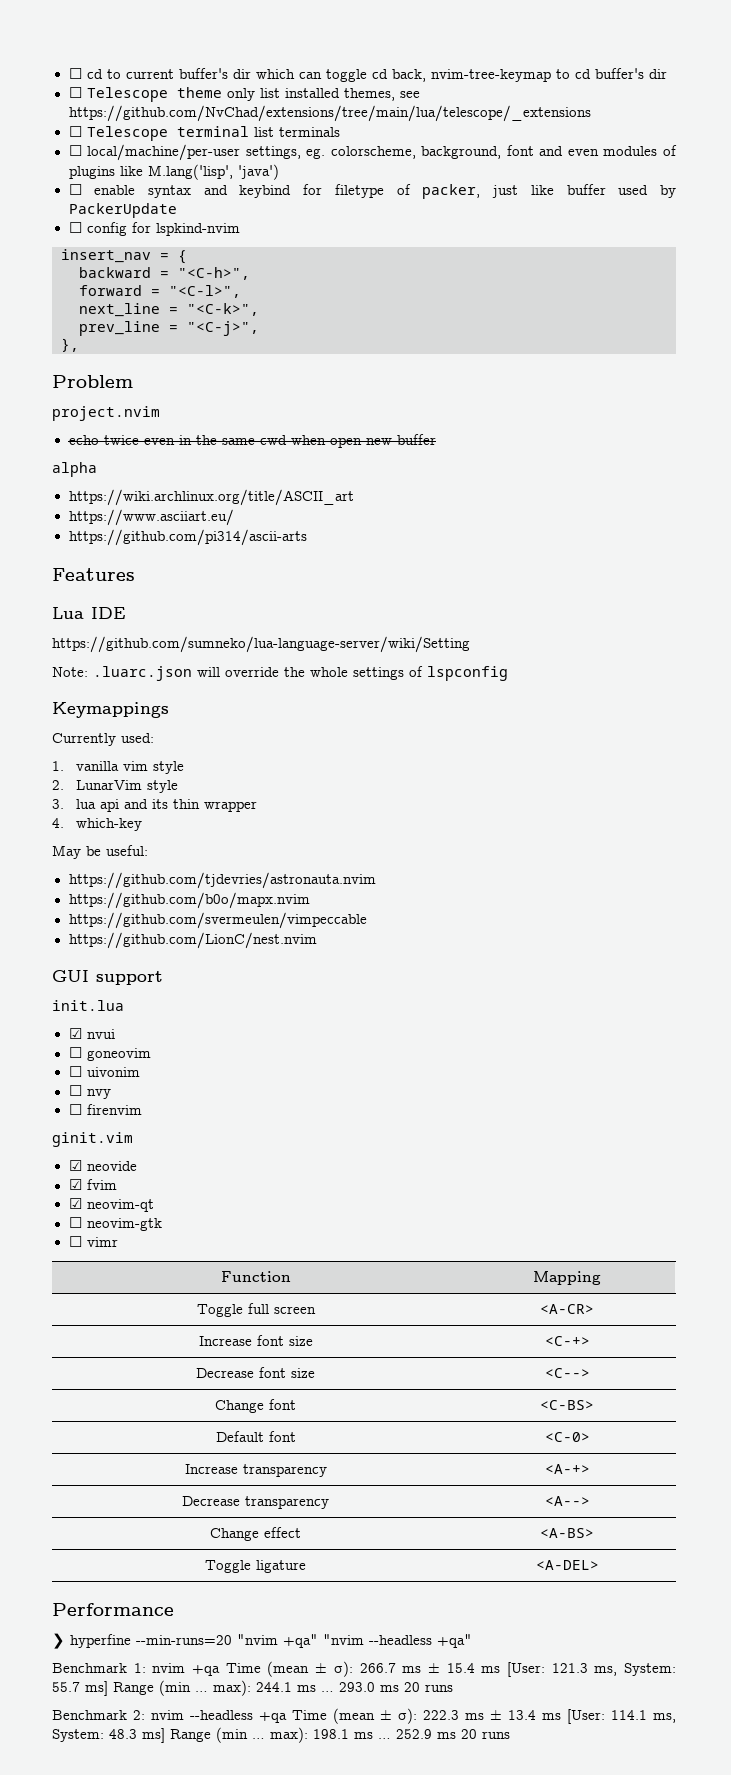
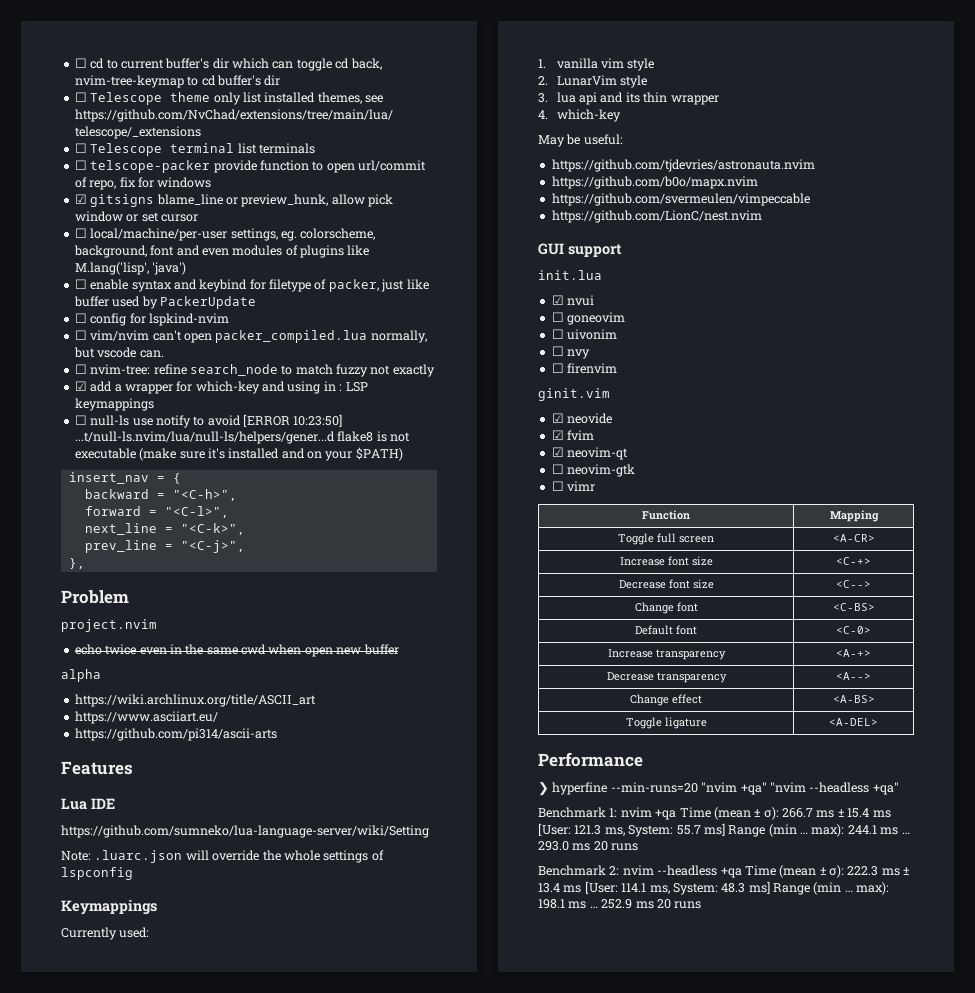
(340, 132) none -> [74,160,426,173] [74,177,212,190] [74,194,393,207] [74,211,198,222] // ☐ telscope-packer provide function to open url/commit of repo, fix for windows // ☑ gitsigns blame_line or preview_hunk, allow pick window or set cursor
(240, 229) none -> [74,330,427,343] [73,347,164,358] [74,364,435,377] [74,381,368,394] [74,398,154,411] [74,414,343,428] [74,431,410,444] [74,447,403,461] // ☐ vim/nvim can't open packer_compiled.lua normally, but vscode can. // ☐ nvim-tree: refine search_node to match fuzzy not exactly // ☑ add a wrapper for which-key and using in : LSP keymappings // ☐ null-ls use notify to avoid [ERROR 10:23:50] ...t/null-ls.nvim/lua/null-ls/helpers/gener...d flake8 is not executable (make sure it's installed and on your $PATH)

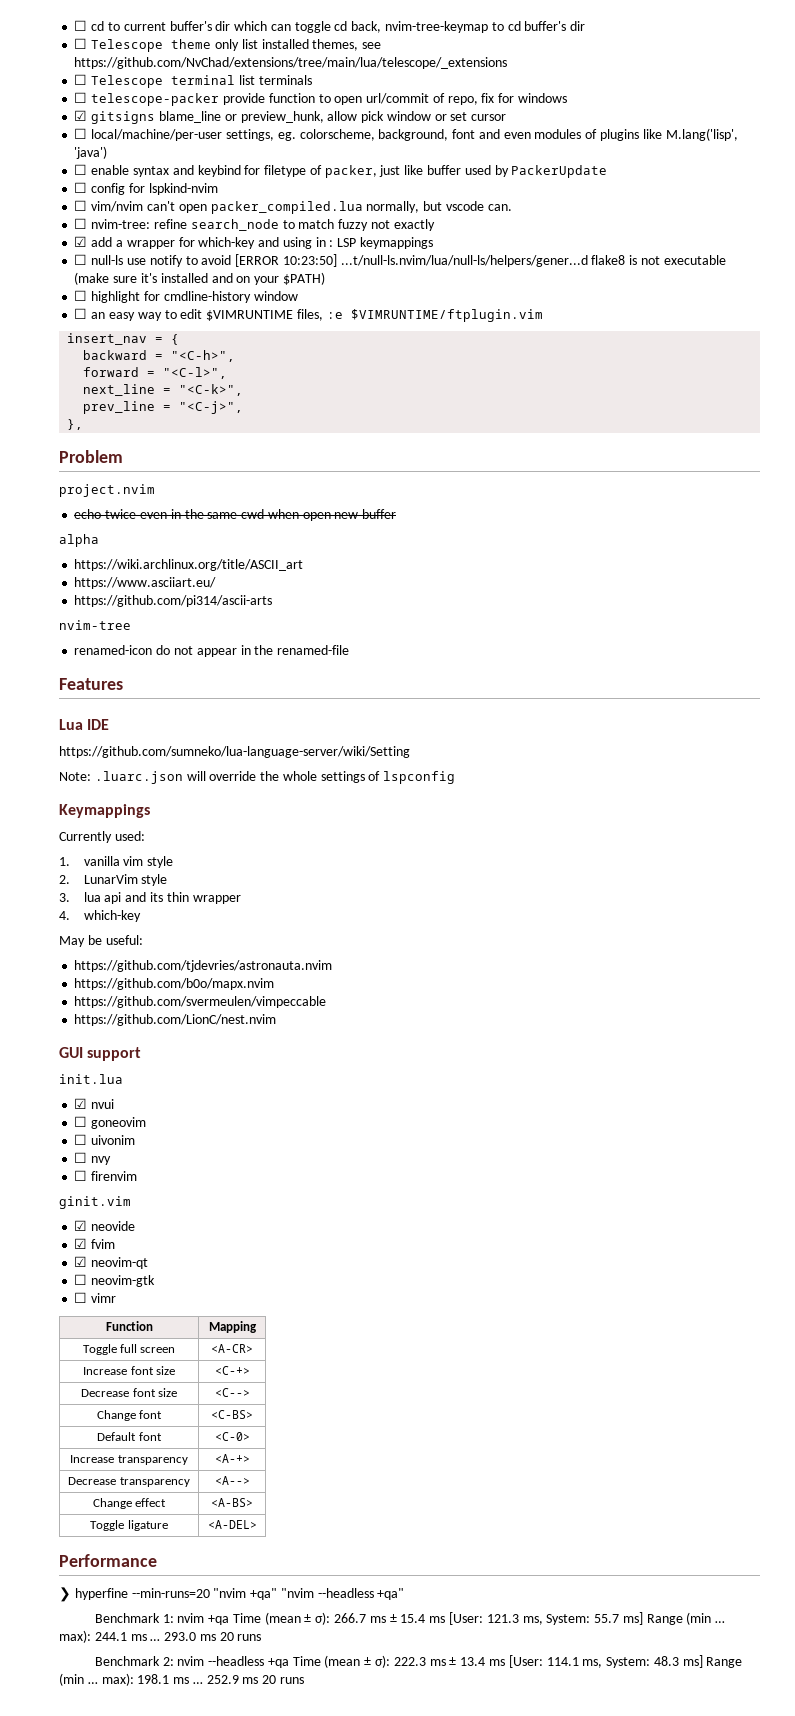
[90,160,211,173] telscope-packer -> [91,93,220,106] telescope-packer
(403, 454) none -> [74,290,298,303] [74,308,543,322] // ☐ highlight for cmdline-history window // ☐ an easy way to edit $VIMRUNTIME files, :e $VIMRUNTIME/ftplugin.vim
(277, 734) none -> [59,620,131,630] [74,645,350,657] // nvim-tree // renamed-icon do not appear in the renamed-file

